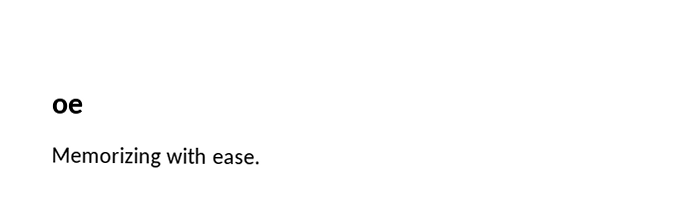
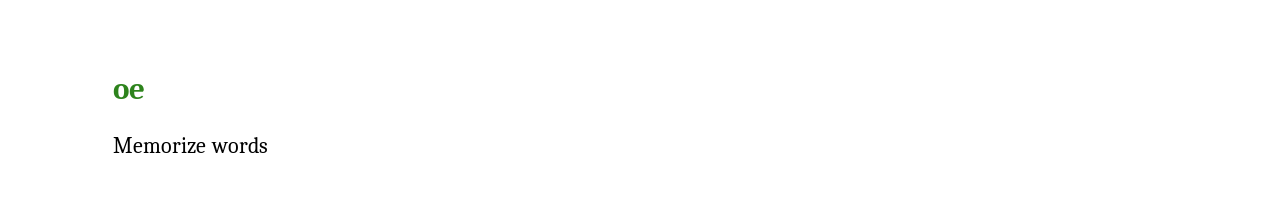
[51,146,261,168] Memorizing with ease. -> [113,137,268,154] Memorize words

